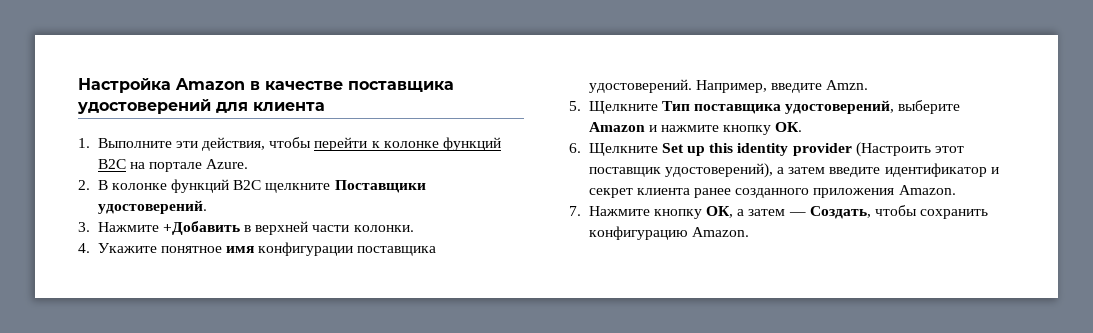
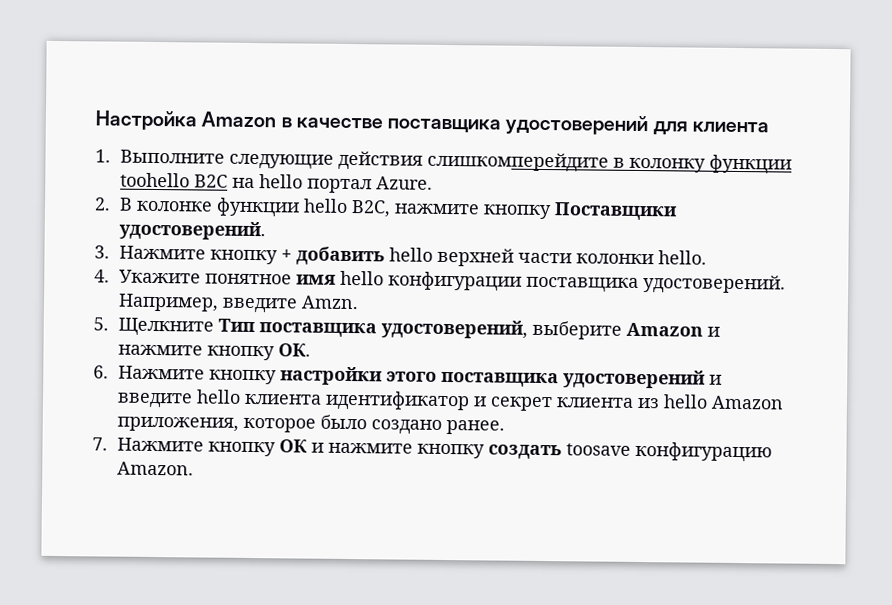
[175,137,502,151] [97,159,203,172] эти действия, чтобы перейти к колонке функций B2C на портале -> [228,150,792,175] [119,172,372,194] следующие действия слишкомперейдите в колонку функции toohello B2C на hello портал
[171,179,331,193] функций B2C щелкните -> [215,197,552,220] функции hello B2C, нажмите кнопку
[162,221,414,235] +Добавить в верхней части колонки. -> [209,246,707,267] кнопку + добавить hello верхней части колонки hello.
(255, 249) none -> [339,270,384,286] hello
[588,142,965,157] [588,163,999,178] [588,185,956,198] [569,205,989,219] Щелкните Set up this identity provider (Настроить этот поставщик удостоверений), а затем введите идентификатор и секрет клиента ранее созданного приложения Amazon. // 7. Нажмите кнопку ОК, а затем — Создать, чтобы сохранить -> [117,365,722,389] [116,389,784,412] [116,414,505,435] [92,437,631,460] Нажмите кнопку настройки этого поставщика удостоверений и введите hello клиента идентификатор и секрет клиента из hello Amazon приложения, которое было создано ранее. // 7. Нажмите кнопку ОК и нажмите кнопку создать toosave

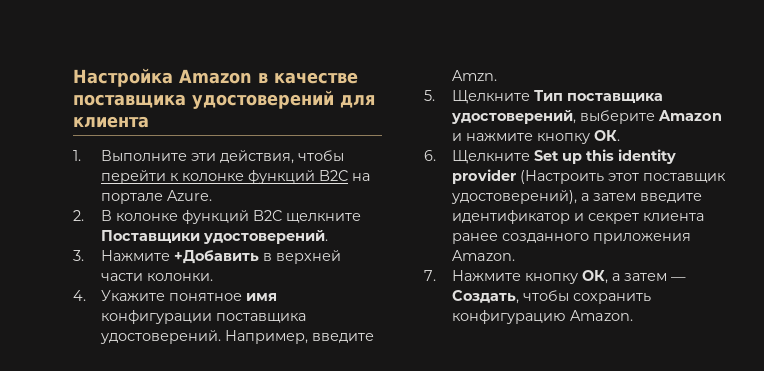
[228,150,792,175] [119,172,372,194] следующие действия слишкомперейдите в колонку функции toohello B2C на hello портал -> [190,150,344,164] [100,170,370,184] [100,193,163,204] эти действия, чтобы перейти к колонке функций B2C на портале
[215,197,552,220] функции hello B2C, нажмите кнопку -> [181,210,361,224] функций B2C щелкните
[209,246,707,267] кнопку + добавить hello верхней части колонки hello. -> [173,249,341,264] [100,273,213,281] +Добавить в верхней части колонки.
[339,270,384,286] hello -> (277, 297) none
[117,365,722,389] [116,389,784,412] [116,414,505,435] [92,437,631,460] Нажмите кнопку настройки этого поставщика удостоверений и введите hello клиента идентификатор и секрет клиента из hello Amazon приложения, которое было создано ранее. // 7. Нажмите кнопку ОК и нажмите кнопку создать toosave -> [451,149,676,164] [451,169,726,184] [450,190,702,204] [451,210,704,224] [451,233,691,244] [451,250,515,261] [424,270,686,284] [451,290,651,304] Щелкните Set up this identity provider (Настроить этот поставщик удостоверений), а затем введите идентификатор и секрет клиента ранее созданного приложения Amazon. // 7. Нажмите кнопку ОК, а затем — Создать, чтобы сохранить

